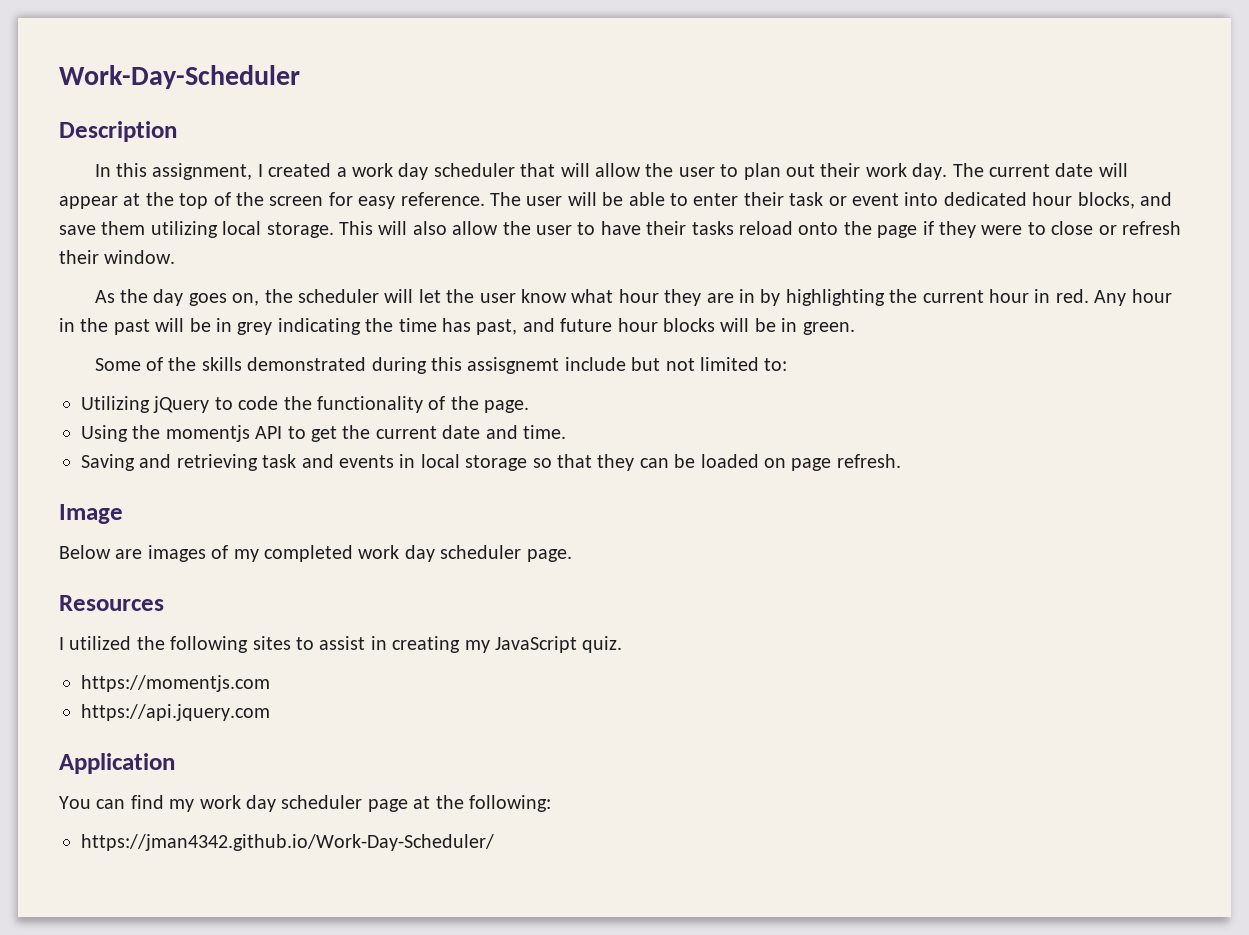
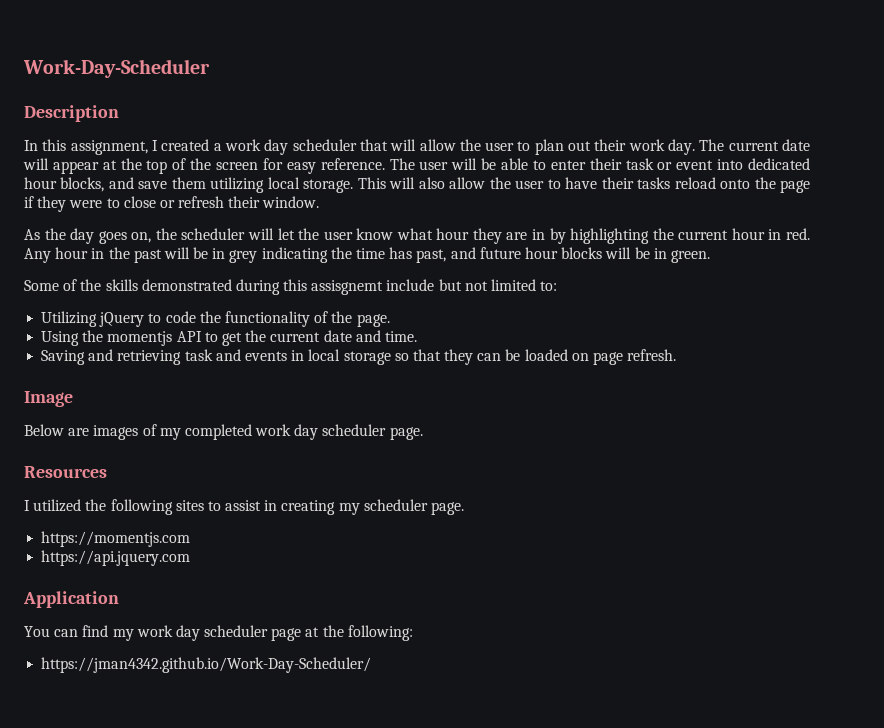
[494,636,623,653] JavaScript quiz. -> [363,499,465,515] scheduler page.

